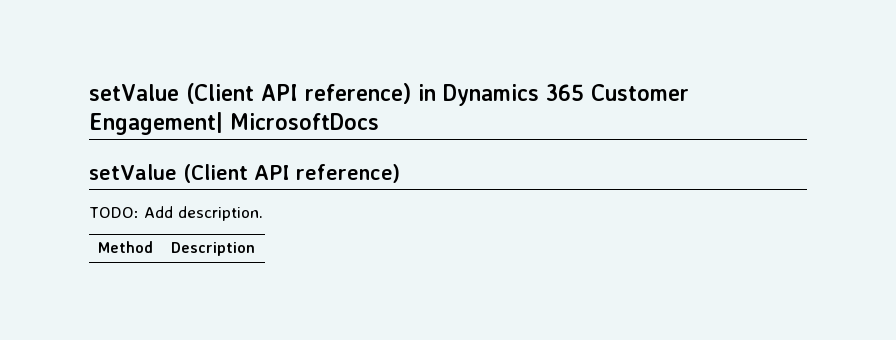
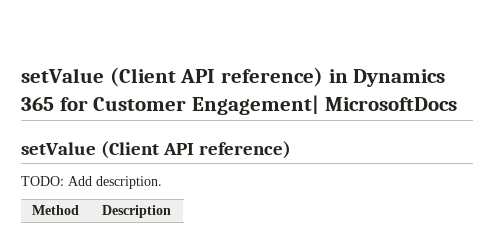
(584, 92) none -> [59,97,88,111] for

